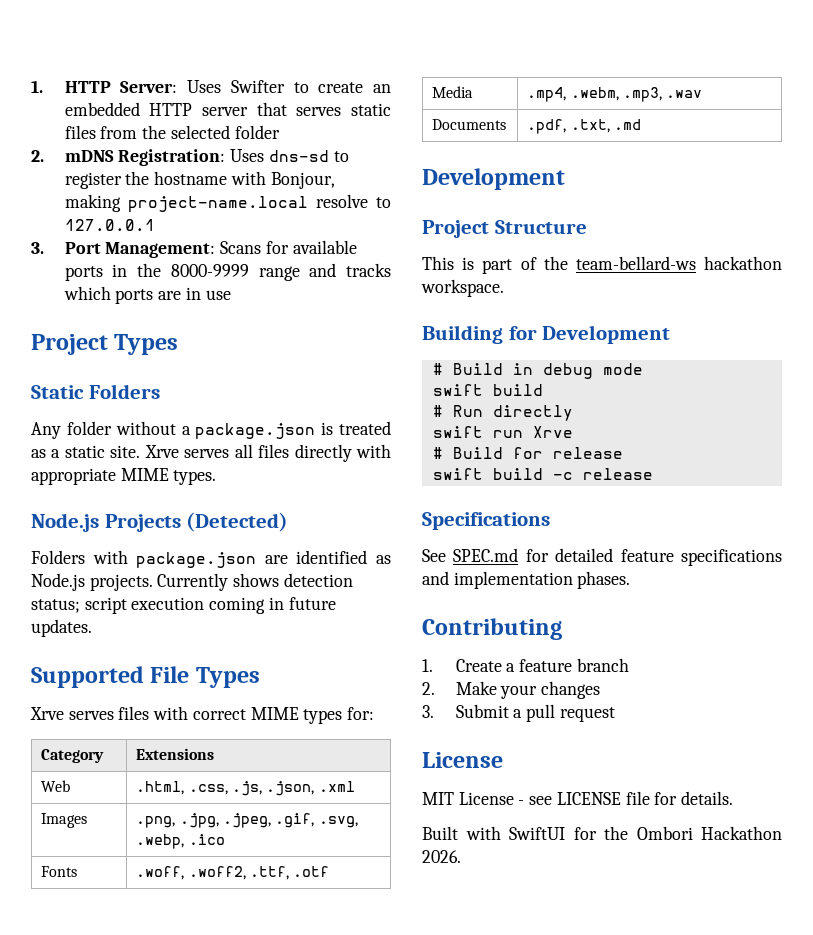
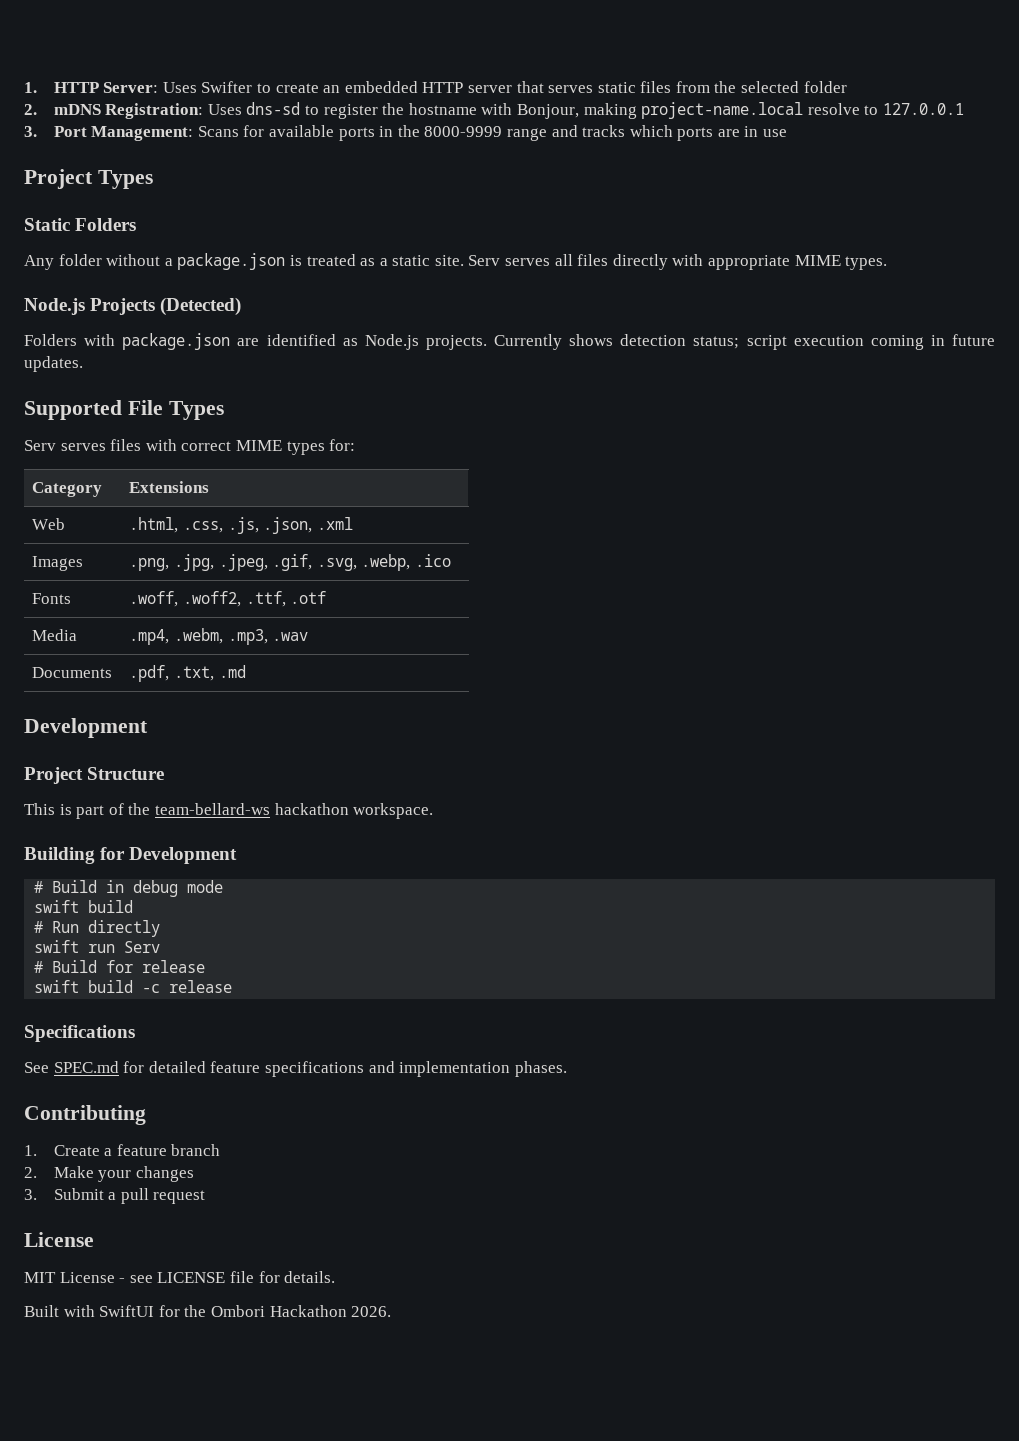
[144,445,179,458] Xrve -> [468,255,501,266] Serv
[30,707,64,720] Xrve -> [24,440,56,451] Serv
[532,426,573,438] Xrve -> [124,941,161,953] Serv

